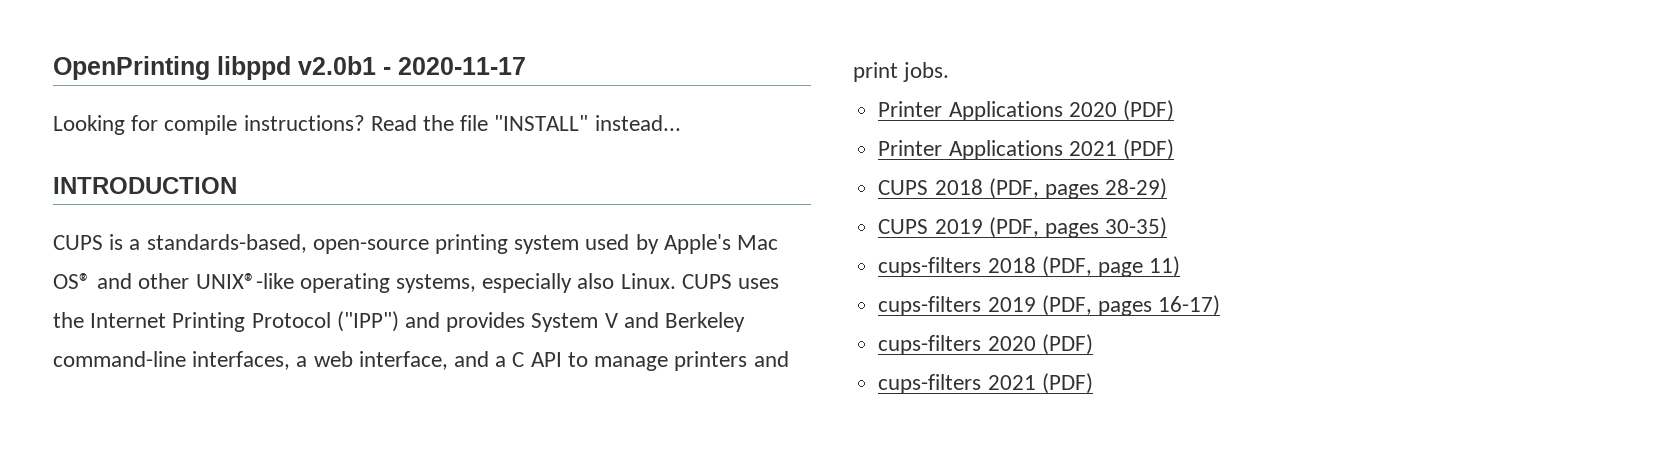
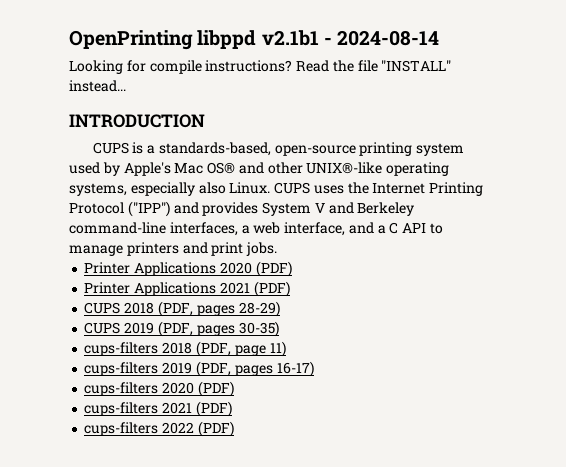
[298,56,526,75] v2.0b1 - 2020-11-17 -> [261,30,440,46] v2.1b1 - 2024-08-14
(1093, 383) none -> [84,421,234,437] // cups-filters 2022 (PDF)

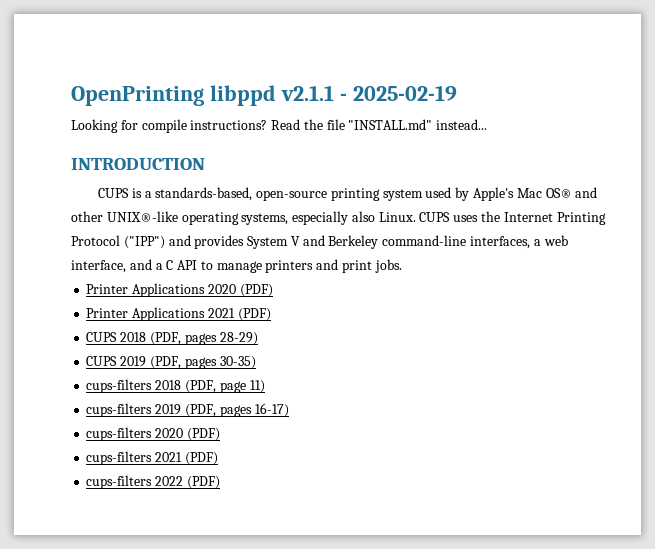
[261,30,440,46] v2.1b1 - 2024-08-14 -> [280,85,457,101] v2.1.1 - 2025-02-19
[381,60,452,72] "INSTALL" -> [348,119,433,130] "INSTALL.md"

